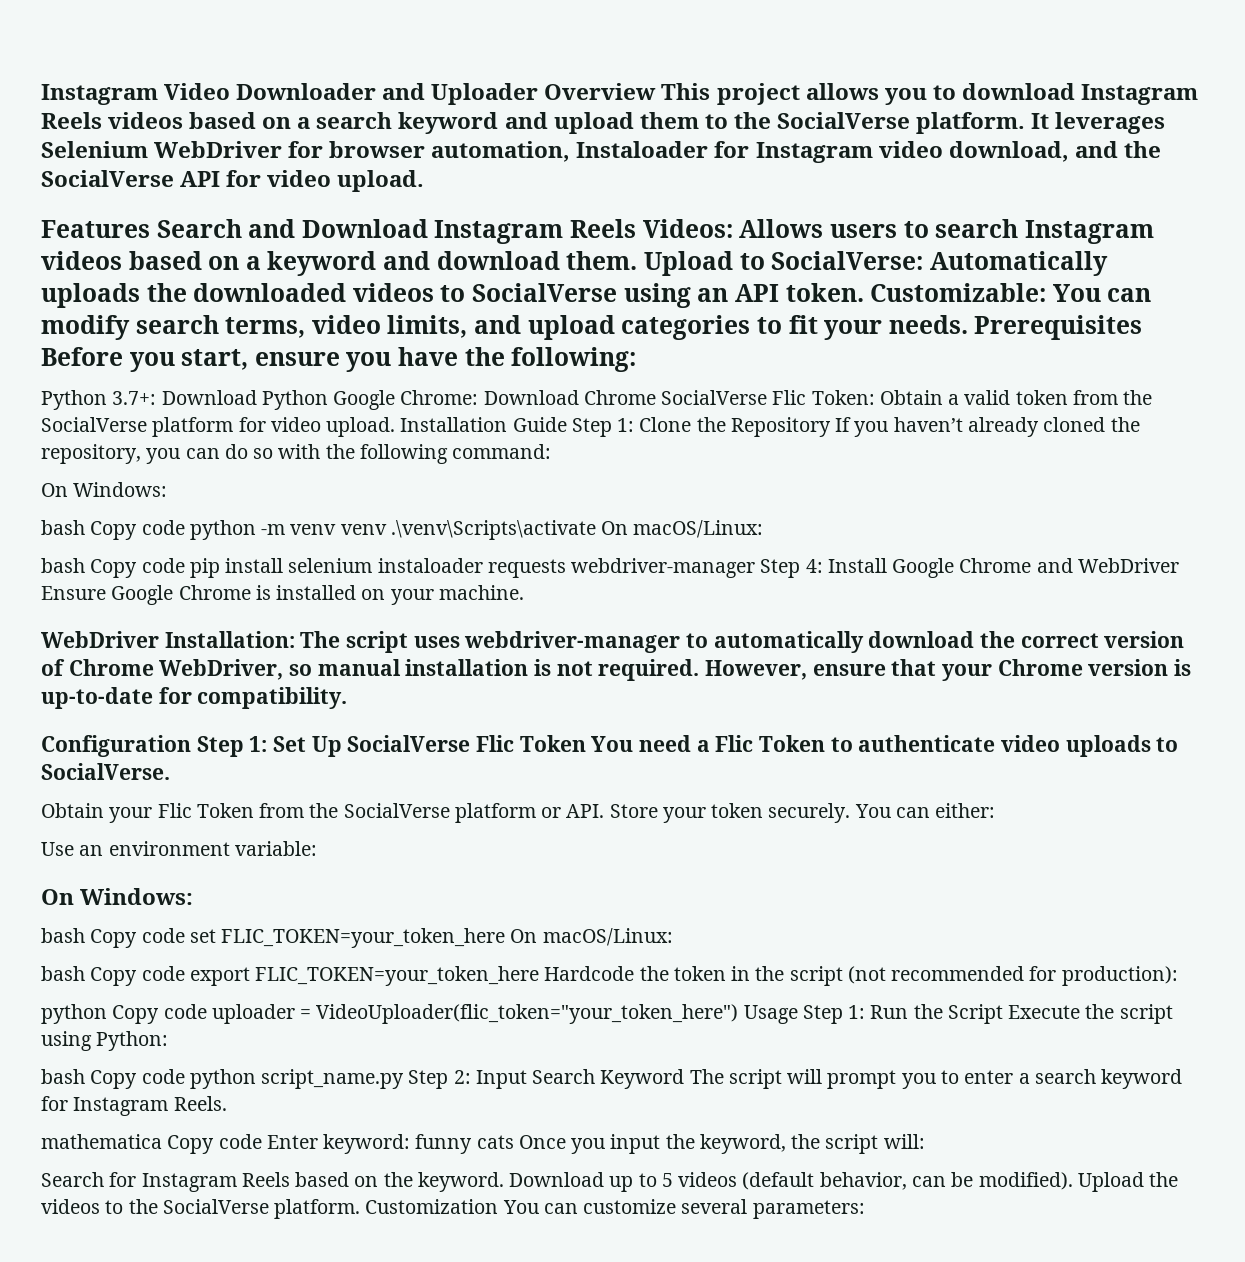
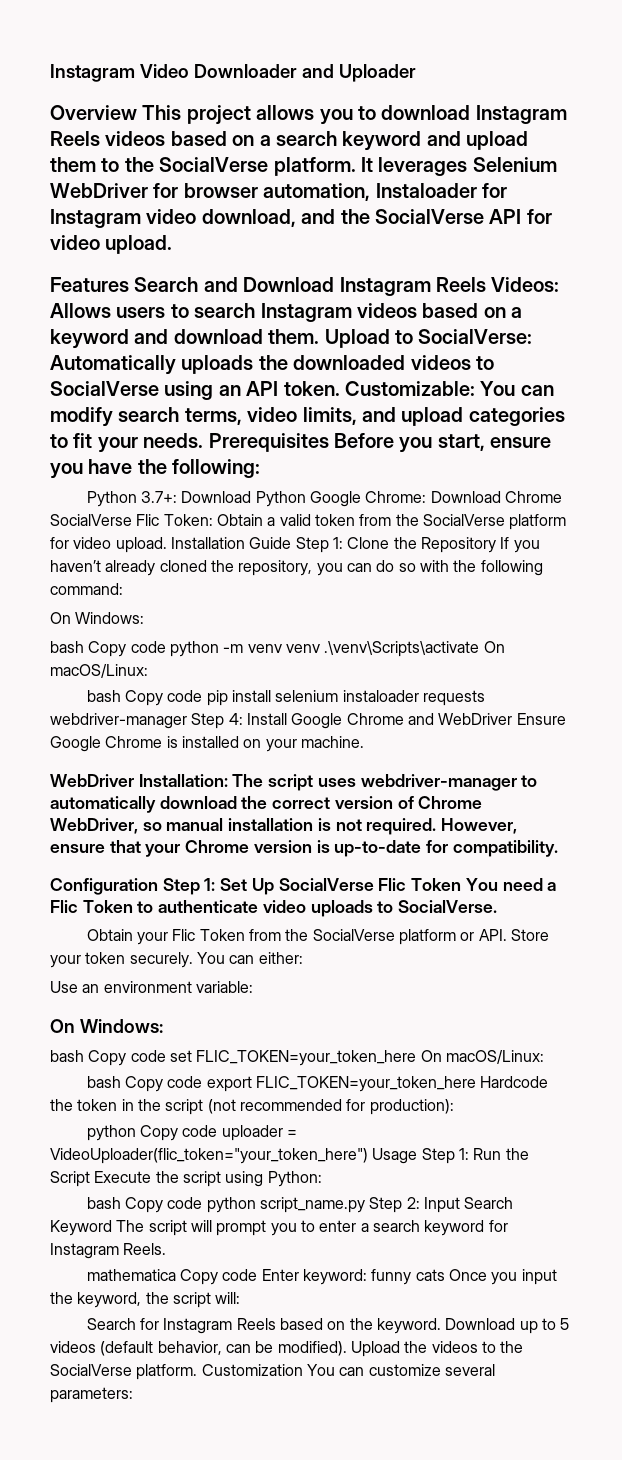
(539, 94) none -> (416, 73) //

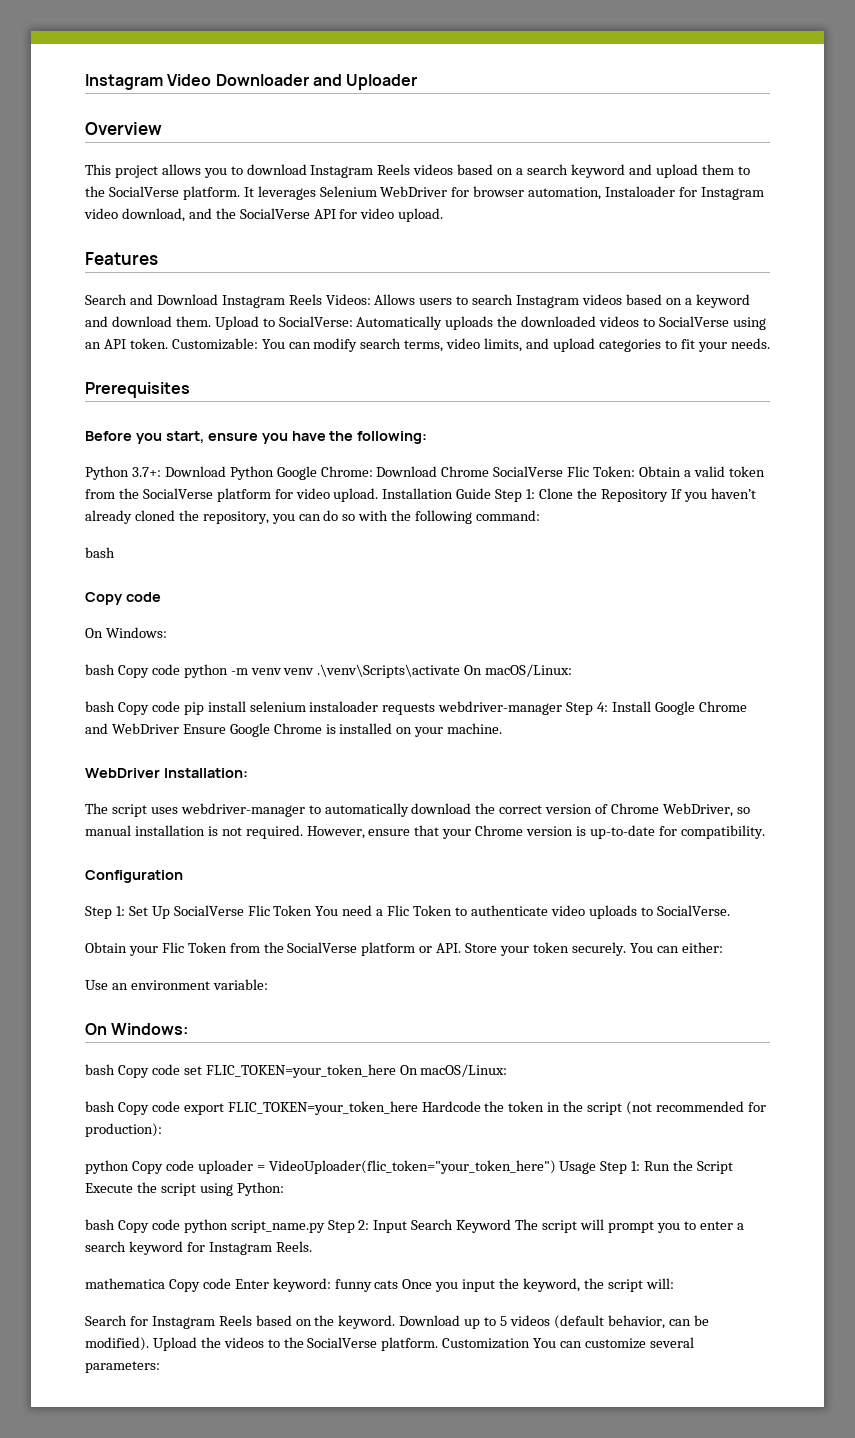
(137, 112) none -> (162, 128) //
(129, 284) none -> (158, 258) //
(204, 440) none -> (770, 343) //
(329, 442) none -> (190, 390) //
(123, 589) none -> [85,547,115,558] [85,592,161,605] // bash // Copy code
(228, 780) none -> (248, 773) //
(158, 886) none -> (183, 876) //

